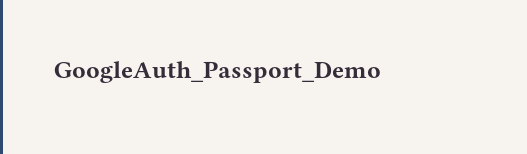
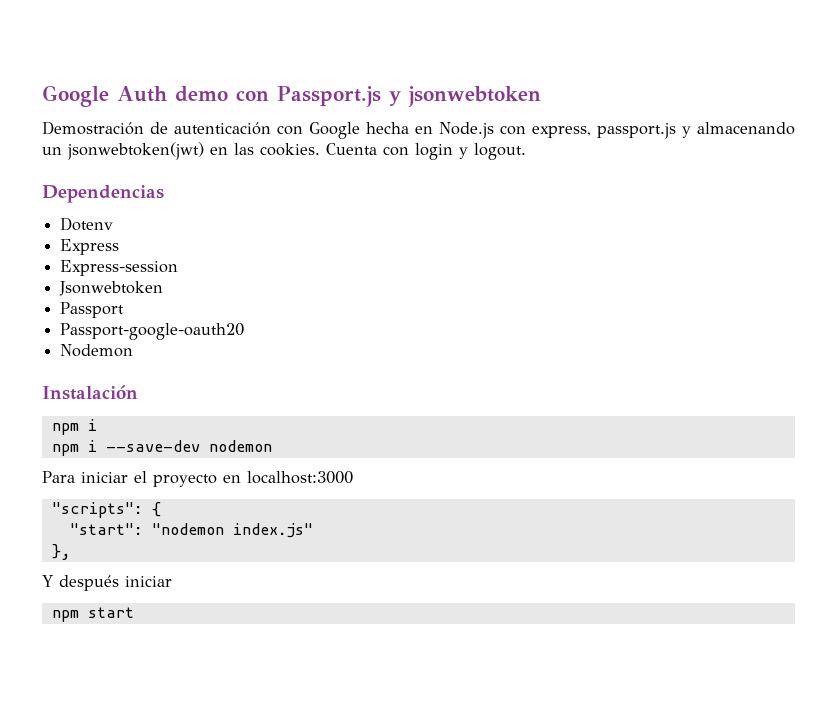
[54,61,381,83] GoogleAuth_Passport_Demo -> [42,85,541,107] [42,121,795,139] [42,142,526,160] [42,185,164,203] [60,217,114,231] [60,239,120,255] [60,260,179,276] [59,281,164,296] [60,302,125,318] [60,323,245,340] [60,344,134,357] [42,385,138,400] [51,419,97,435] [51,440,272,456] [42,471,353,487] [51,502,161,518] [69,523,313,538] [51,544,71,560] [42,575,172,591] [51,607,134,622] Google Auth demo con Passport.js y jsonwebtoken // Demostración de autenticación con Google hecha en Node.js con express, passport.js y almacenando un jsonwebtoken(jwt) en las cookies. Cuenta con login y logout. // Dependencias // Dotenv // Express // Express-session // Jsonwebtoken // Passport // Passport-google-oauth20 // Nodemon // Instalación // npm i // npm i --save-dev nodemon // Para iniciar el proyecto en localhost:3000 // "scripts": { // "start": "nodemon index.js" // }, // Y después iniciar // npm start

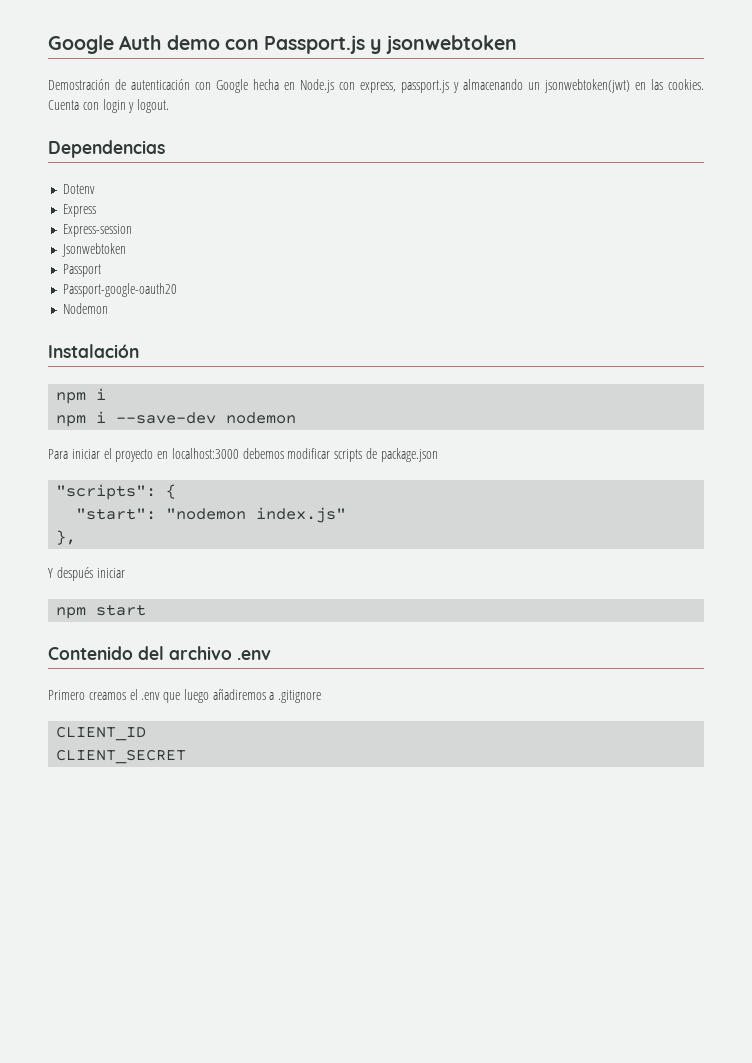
(353, 477) none -> [242,448,438,462] debemos modificar scripts de package.json
(134, 612) none -> [48,646,271,660] [48,688,322,703] [56,726,147,741] [56,749,187,764] // Contenido del archivo .env // Primero creamos el .env que luego añadiremos a .gitignore // CLIENT_ID // CLIENT_SECRET

